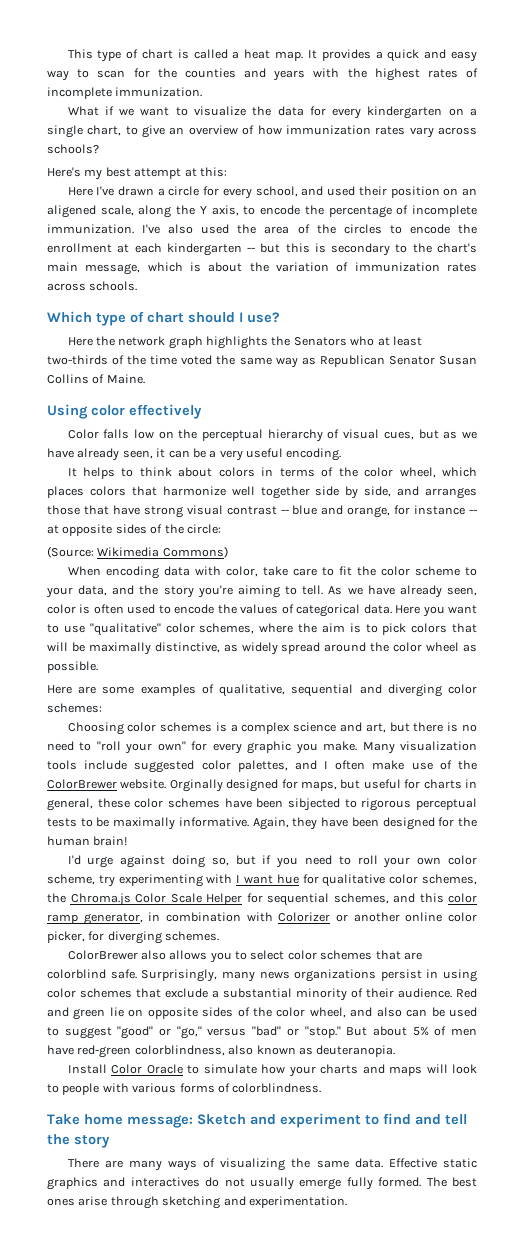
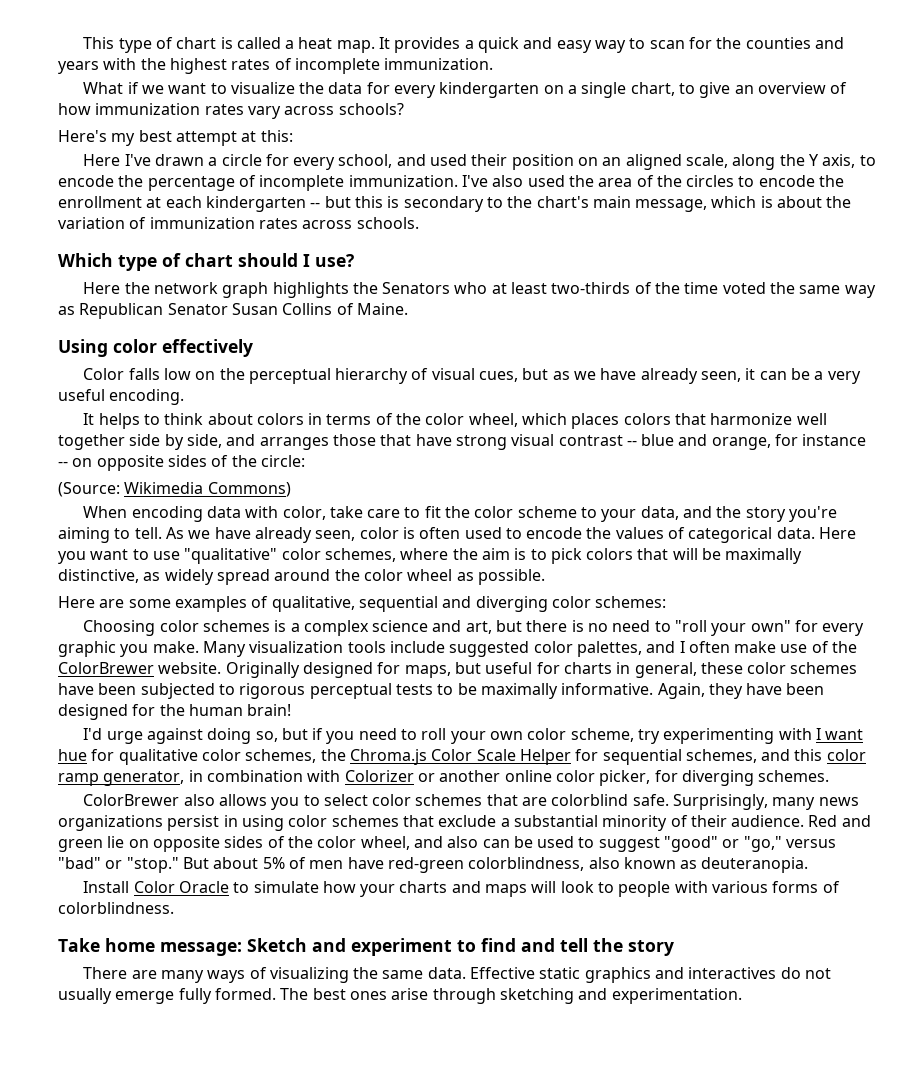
[47,205,96,218] aligened -> [625,154,682,170] aligned
[47,525,59,534] at -> [72,458,93,467] on
[169,779,223,792] Orginally -> [225,662,300,678] Originally
[288,798,340,811] sibjected -> [140,683,215,699] subjected

